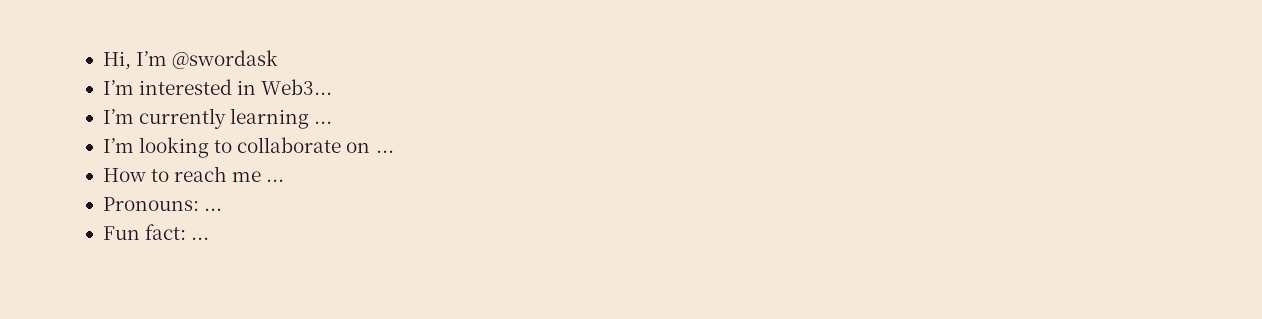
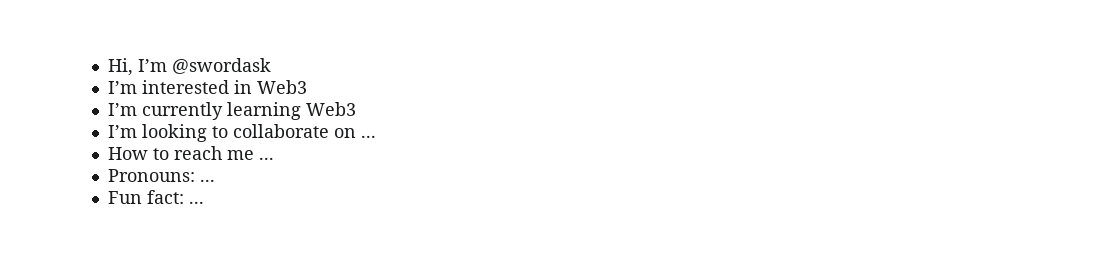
[261,79,333,95] Web3... -> [256,80,307,94] Web3
[314,121,333,124] ... -> [305,102,356,116] Web3

